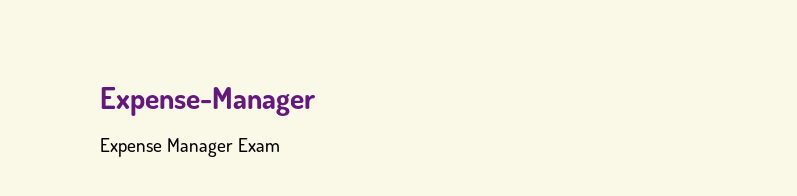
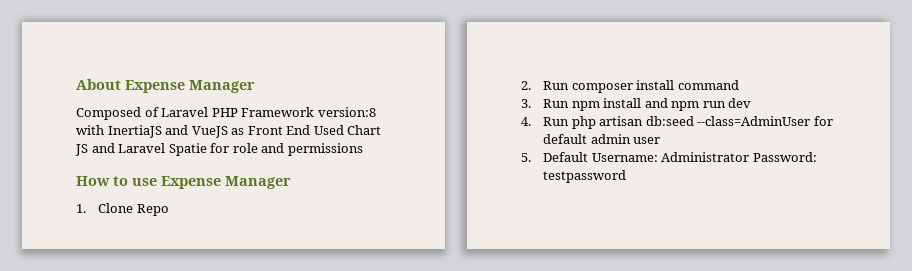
[100,87,315,116] [100,138,281,157] Expense-Manager // Expense Manager Exam -> [76,79,255,93] [76,107,376,120] [76,125,382,138] [75,143,363,156] [76,176,291,189] [76,203,169,216] [521,80,739,93] [521,98,752,111] [521,116,833,129] [543,134,661,144] [521,152,817,162] [543,170,627,183] About Expense Manager // Composed of Laravel PHP Framework version:8 with InertiaJS and VueJS as Front End Used Chart JS and Laravel Spatie for role and permissions // How to use Expense Manager // 1. Clone Repo // 2. Run composer install command // 3. Run npm install and npm run dev // 4. Run php artisan db:seed --class=AdminUser for default admin user // 5. Default Username: Administrator Password: testpassword

